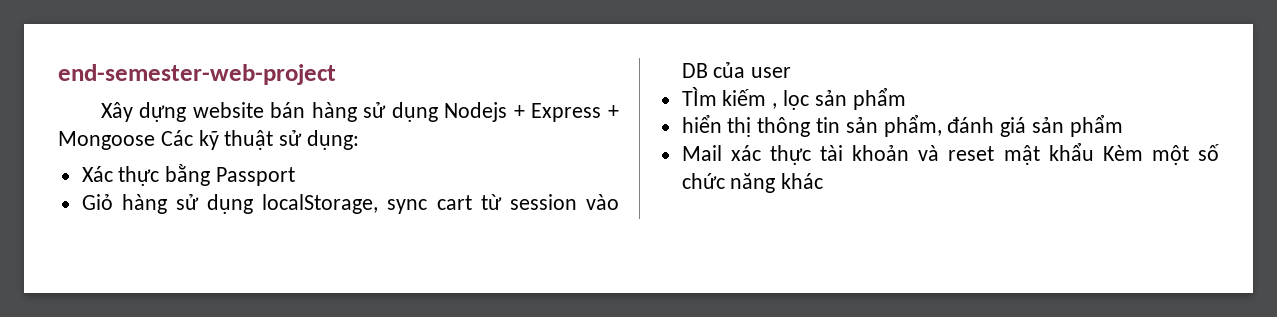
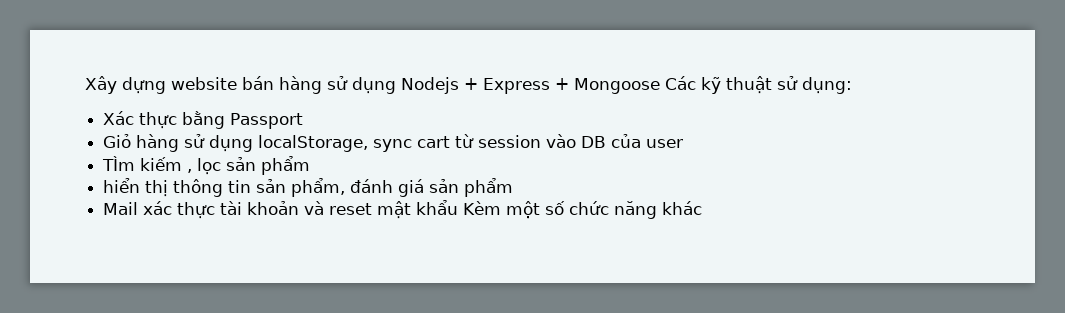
[58,64,336,85] end-semester-web-project // -> (85, 85) none

